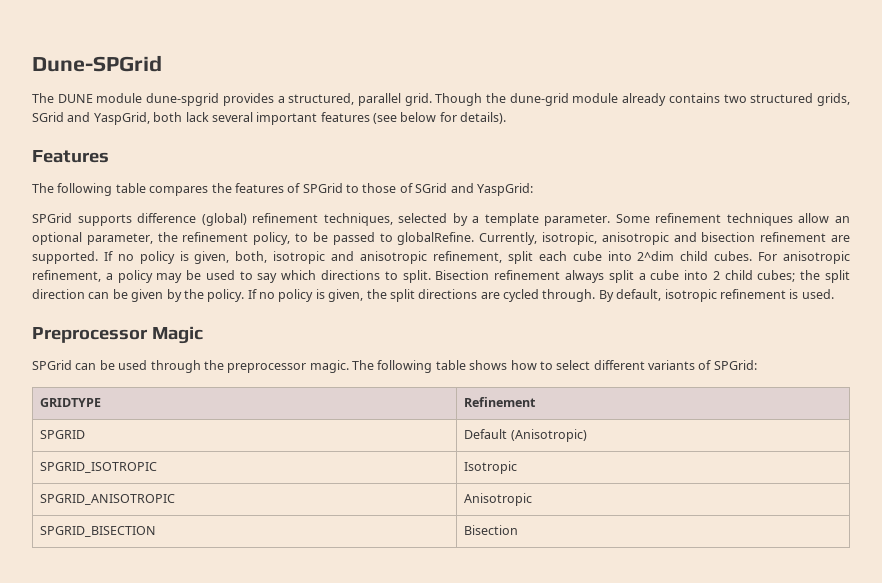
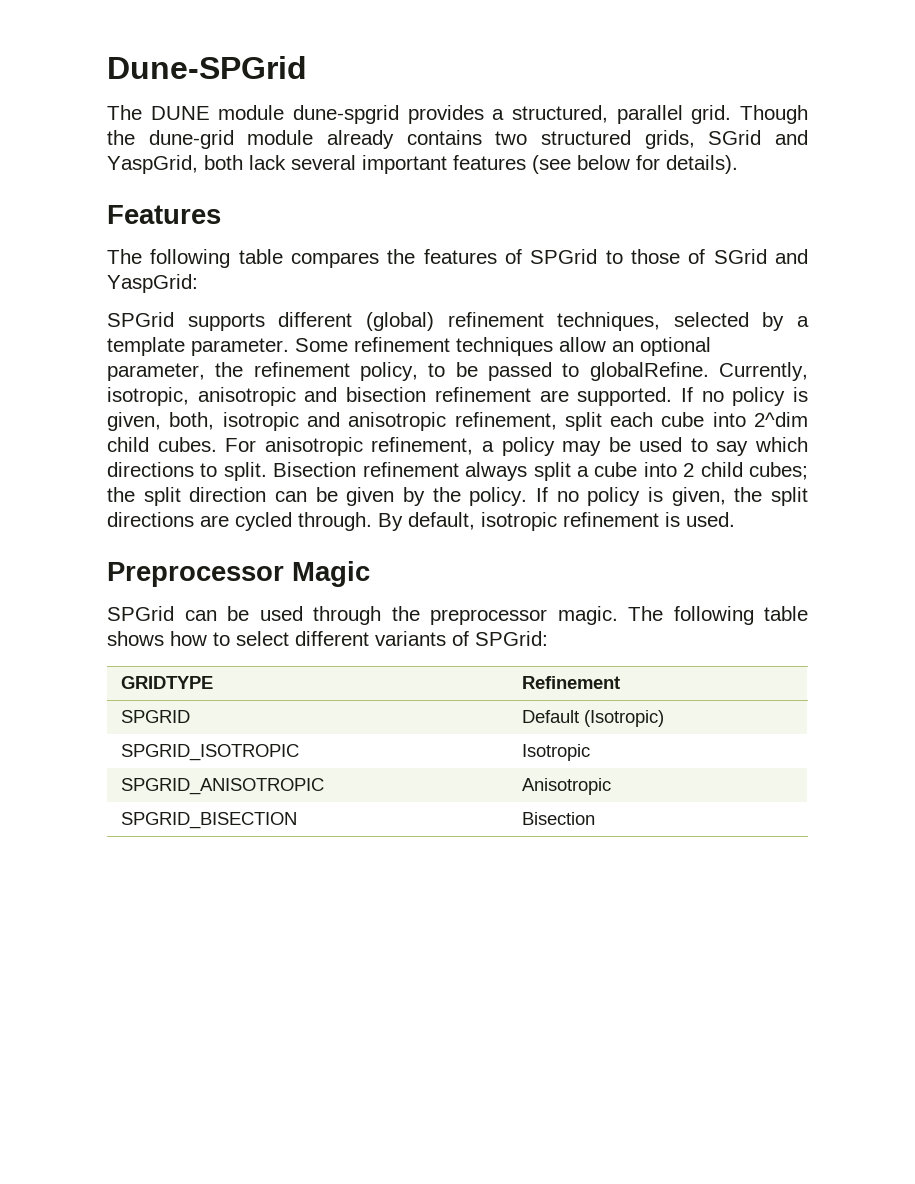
[137,213,197,223] difference -> [278,312,353,327] different
[510,429,587,442] (Anisotropic) -> [584,710,665,727] (Isotropic)

